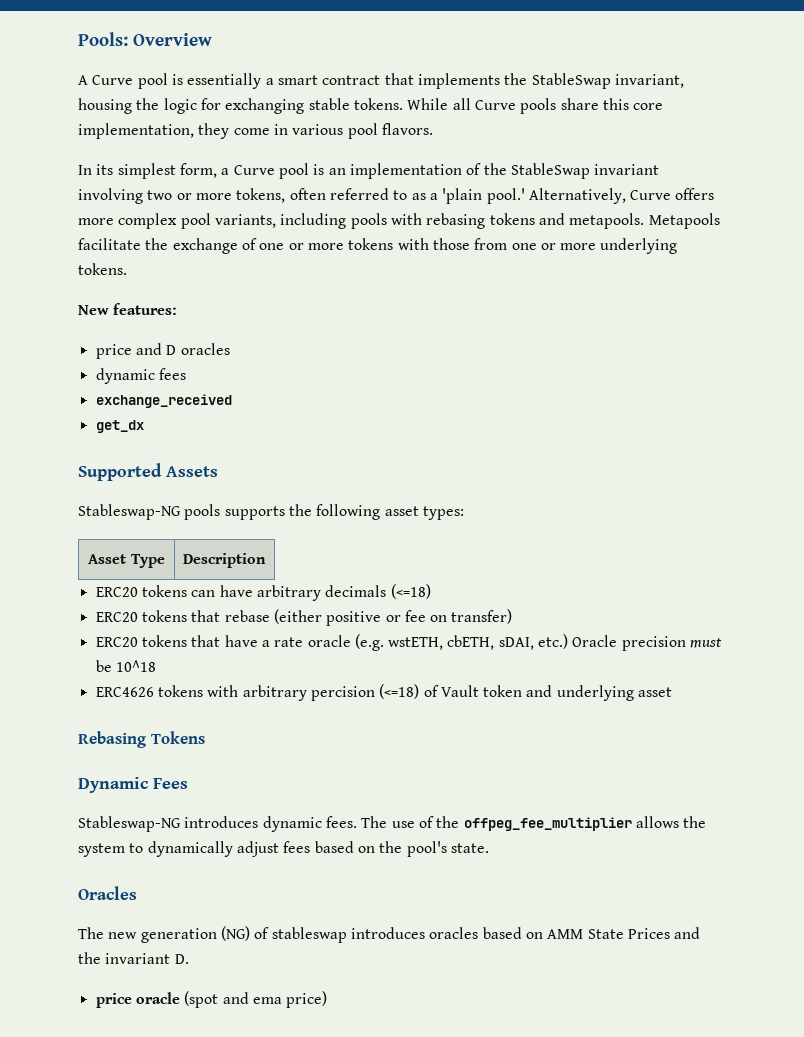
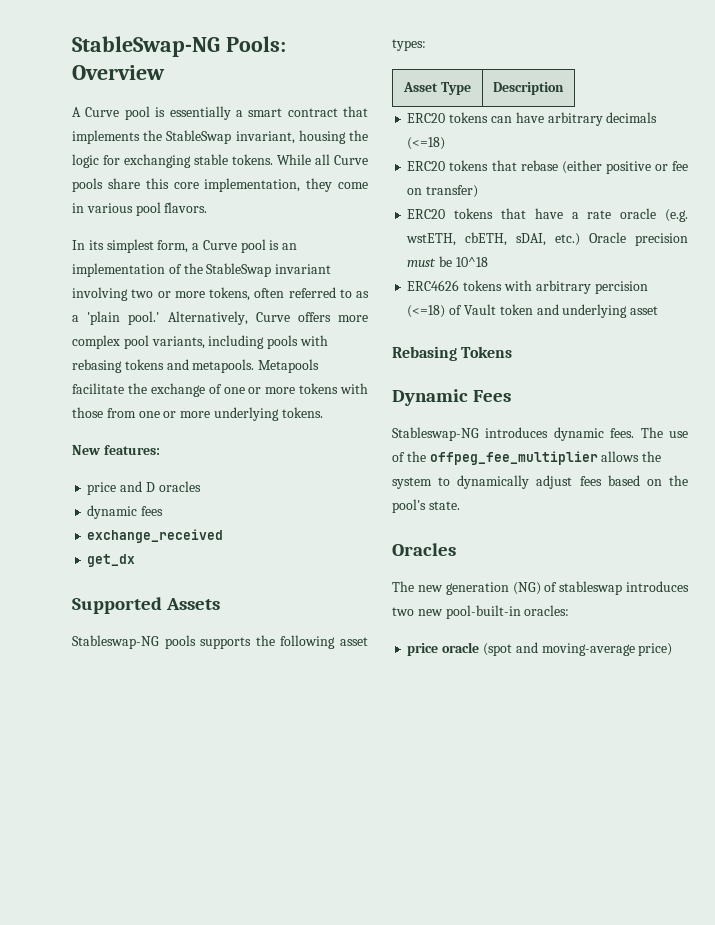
(78, 39) none -> [72,36,220,57] StableSwap-NG
[429,927,701,939] [78,952,189,964] oracles based on AMM State Prices and the invariant D. -> [392,605,570,619] two new pool-built-in oracles:
[252,997,282,1004] ema -> [541,643,635,656] moving-average

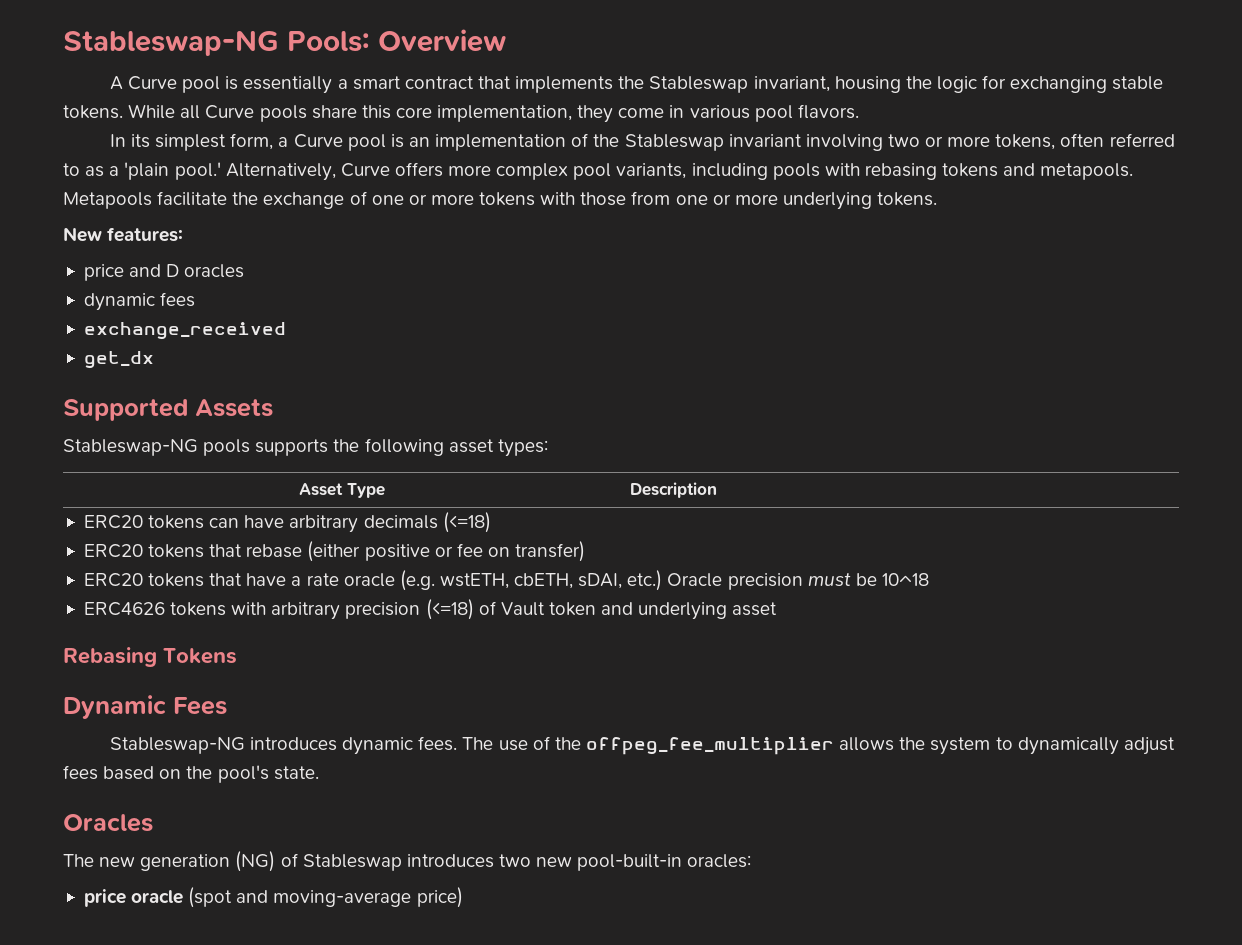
[72,36,220,57] StableSwap-NG -> [63,30,279,56] Stableswap-NG
[166,130,232,144] StableSwap -> [649,76,749,93] Stableswap
[206,263,272,277] StableSwap -> [624,134,724,151] Stableswap
[594,281,648,294] percision -> [345,602,421,619] precision
[559,581,623,595] stableswap -> [302,854,402,871] Stableswap

